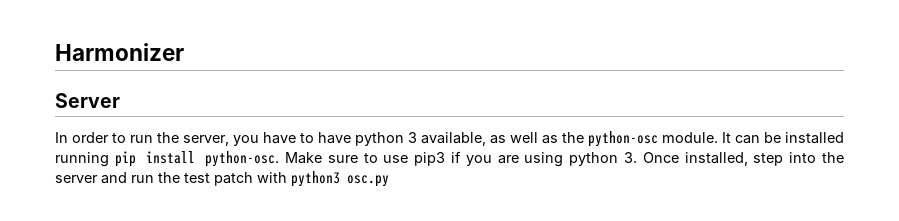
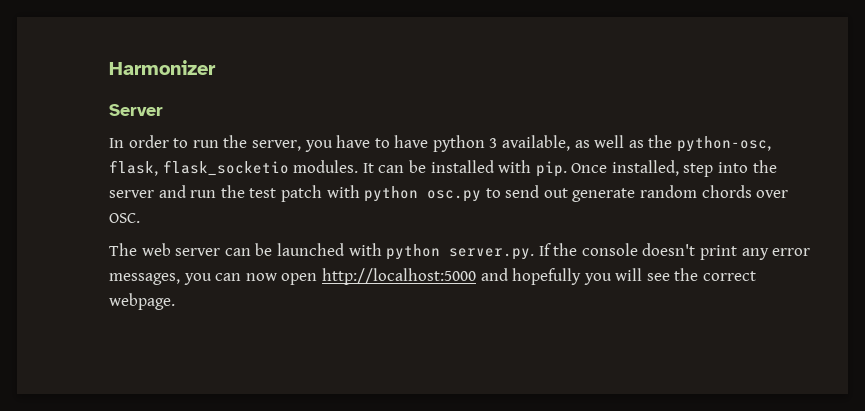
[588,131,844,147] [55,151,637,167] python-osc module. It can be installed running pip install python-osc. Make sure to use pip3 if you are using python 3. -> [677,136,772,152] [109,160,567,177] python-osc, flask, flask_socketio modules. It can be installed with pip.
[291,171,389,187] python3 osc.py -> [364,185,789,202] [109,213,140,223] [109,243,811,260] [109,268,757,285] [109,293,175,310] python osc.py to send out generate random chords over OSC. // The web server can be launched with python server.py. If the console doesn't print any error messages, you can now open http://localhost:5000 and hopefully you will see the correct webpage.

